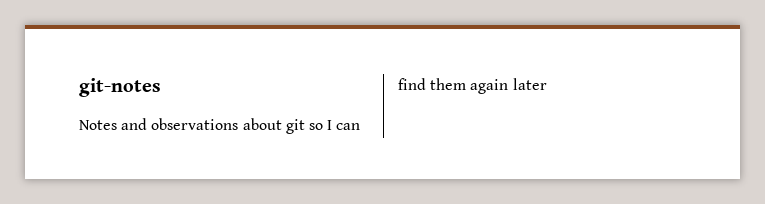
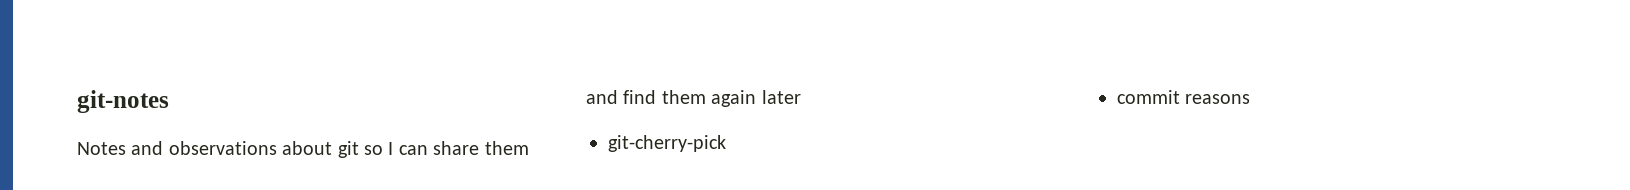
(361, 126) none -> [433,141,529,155] [586,90,618,104] share them and
(547, 84) none -> [608,135,726,152] [1117,90,1251,104] // git-cherry-pick // commit reasons

